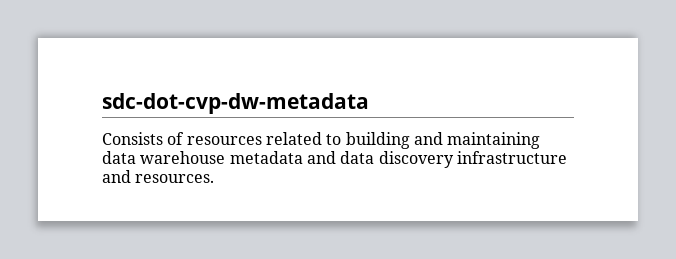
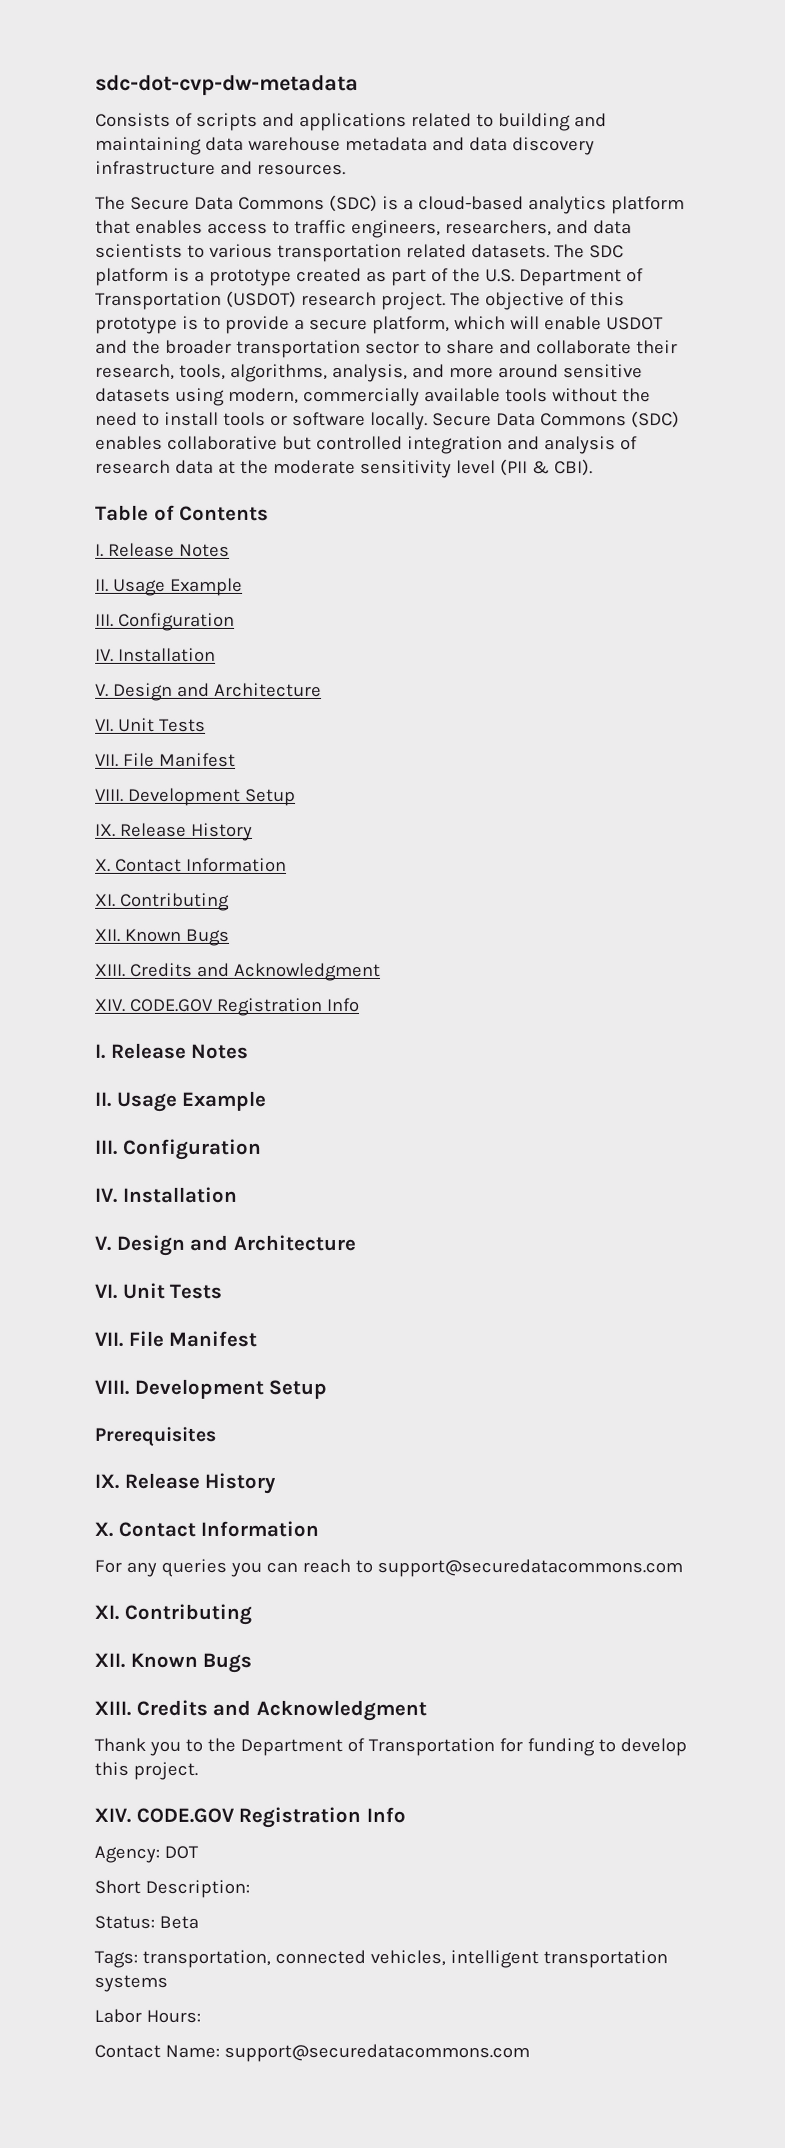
[186,136,262,145] resources -> [195,112,407,132] scripts and applications
(215, 178) none -> [95,194,685,215] [95,219,632,239] [95,243,624,263] [95,267,644,287] [95,290,625,311] [95,315,664,335] [95,339,678,358] [95,363,643,383] [95,387,651,407] [95,411,680,431] [95,435,638,455] [95,459,593,479] [95,504,270,521] [95,542,230,557] [95,577,243,596] [95,612,235,631] [95,647,216,662] [95,682,322,701] [95,717,206,732] [95,752,236,767] [95,787,296,806] [95,822,253,841] [95,857,287,872] [95,892,230,911] [95,928,230,946] [95,962,381,981] [95,997,360,1016] [95,1042,250,1059] [94,1090,267,1112] [94,1138,261,1160] [94,1186,237,1203] [94,1234,356,1256] [94,1282,223,1299] [94,1330,258,1347] [94,1378,328,1399] [94,1426,216,1446] [94,1472,277,1494] [94,1520,320,1537] [94,1558,683,1578] [94,1603,252,1625] [94,1652,253,1673] [94,1699,427,1722] [94,1737,687,1757] [94,1761,198,1780] [94,1806,406,1828] [94,1845,199,1863] [94,1879,250,1898] [94,1915,199,1929] [94,1949,668,1969] [94,1974,168,1992] [94,2008,201,2023] [94,2043,530,2063] // The Secure Data Commons (SDC) is a cloud-based analytics platform that enables access to traffic engineers, researchers, and data scientists to various transportation related datasets. The SDC platform is a prototype created as part of the U.S. Department of Transportation (USDOT) research project. The objective of this prototype is to provide a secure platform, which will enable USDOT and the broader transportation sector to share and collaborate their research, tools, algorithms, analysis, and more around sensitive datasets using modern, commercially available tools without the need to install tools or software locally. Secure Data Commons (SDC) enables collaborative but controlled integration and analysis of research data at the moderate sensitivity level (PII & CBI). // Table of Contents // I. Release Notes // II. Usage Example // III. Configuration // IV. Installation // V. Design and Architecture // VI. Unit Tests // VII. File Manifest // VIII. Development Setup // IX. Release History // X. Contact Information // XI. Contributing // XII. Known Bugs // XIII. Credits and Acknowledgment // XIV. CODE.GOV Registration Info // I. Release Notes // II. Usage Example // III. Configuration // IV. Installation // V. Design and Architecture // VI. Unit Tests // VII. File Manifest // VIII. Development Setup // Prerequisites // IX. Release History // X. Contact Information // For any queries you can reach to support@securedatacommons.com // XI. Contributing // XII. Known Bugs // XIII. Credits and Acknowledgment // Thank you to the Department of Transportation for funding to develop this project. // XIV. CODE.GOV Registration Info // Agency: DOT // Short Description: // Status: Beta // Tags: transportation, connected vehicles, intelligent transportation systems // Labor Hours: // Contact Name: support@securedatacommons.com

